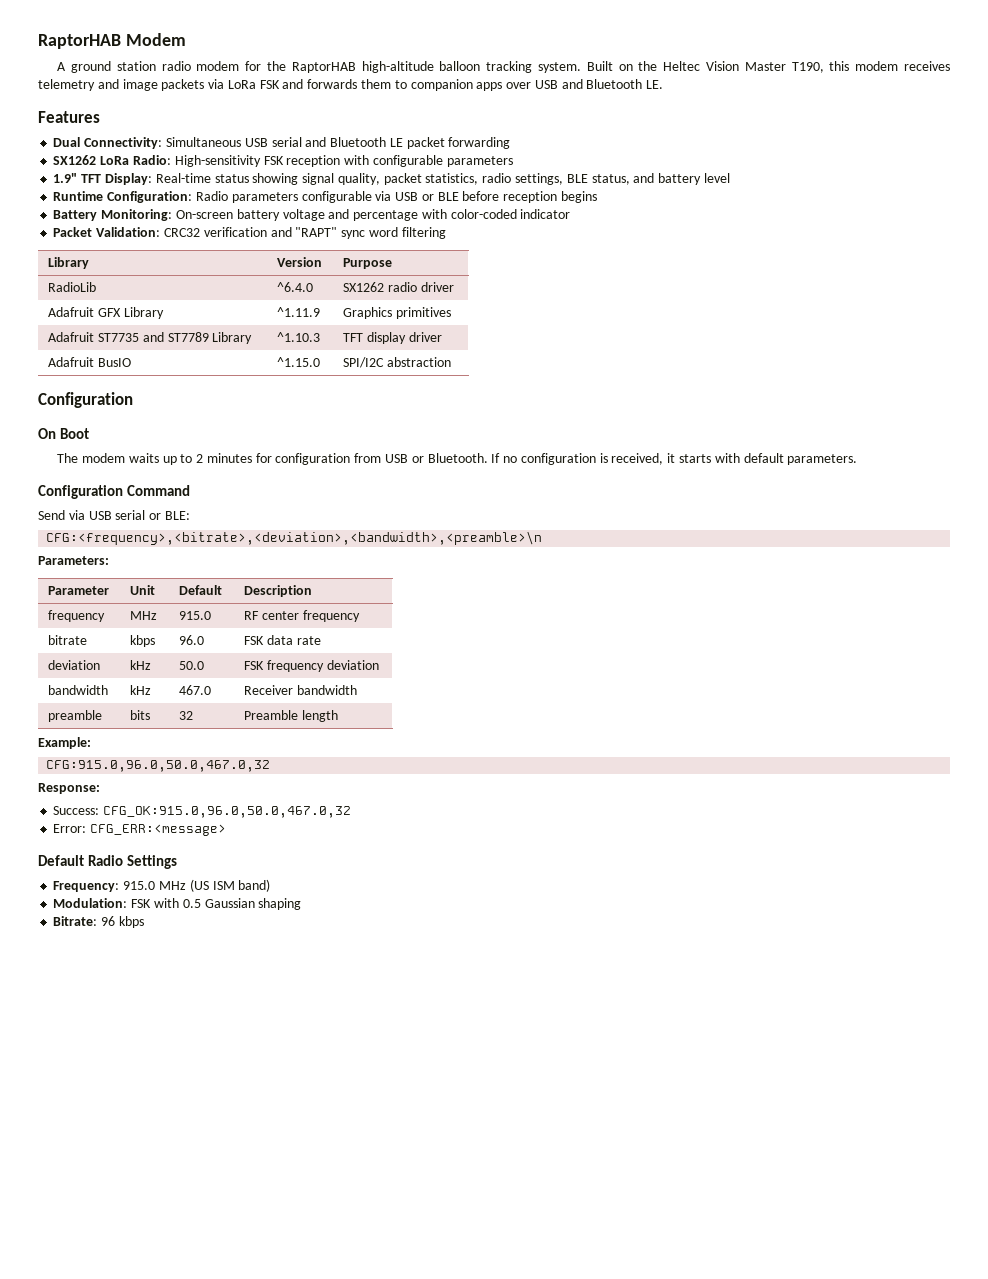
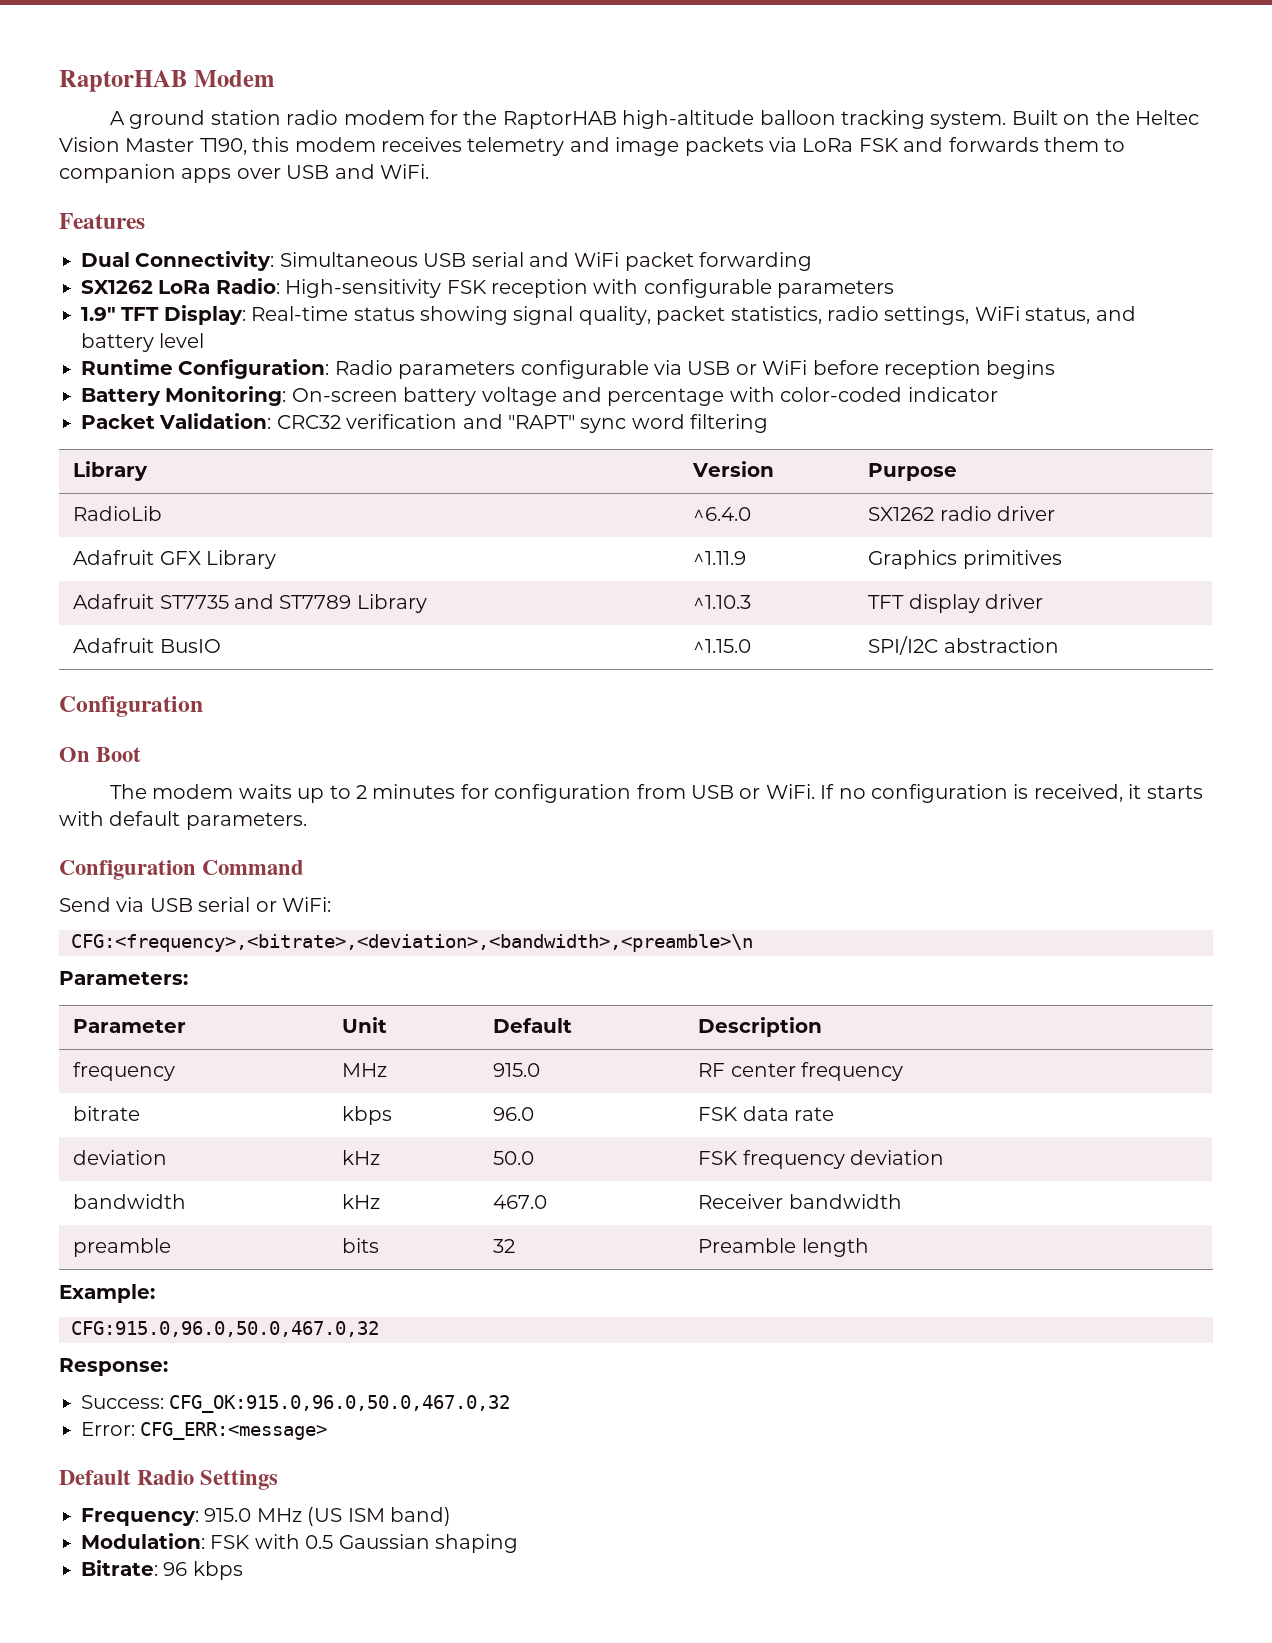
[586,79,664,89] Bluetooth LE. -> [380,164,429,179] WiFi.
[330,137,403,147] Bluetooth LE -> [574,252,620,267] WiFi
[566,174,588,183] BLE -> [974,306,1020,321] WiFi
[437,192,459,201] BLE -> [762,360,808,375] WiFi
[427,453,488,463] Bluetooth. -> [765,784,815,799] WiFi.
[164,511,190,520] BLE: -> [282,897,331,912] WiFi:

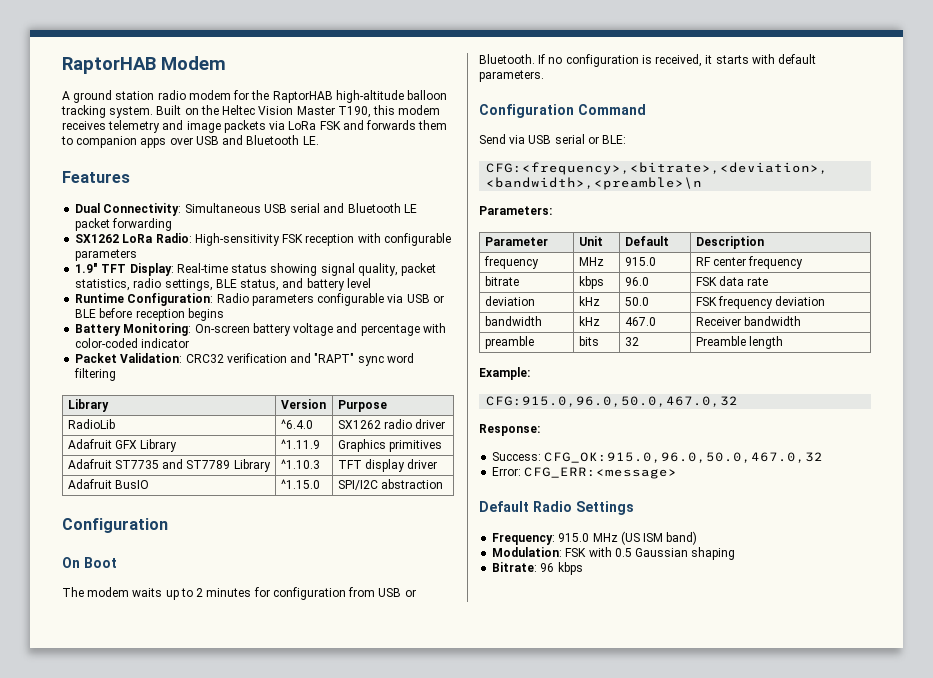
[380,164,429,179] WiFi. -> [246,135,319,145] Bluetooth LE.
[574,252,620,267] WiFi -> [347,203,417,213] Bluetooth LE
[974,306,1020,321] WiFi -> [215,279,237,288] BLE
[762,360,808,375] WiFi -> [75,309,97,318] BLE
[765,784,815,799] WiFi. -> [479,54,535,64] Bluetooth.
[282,897,331,912] WiFi: -> [602,135,627,144] BLE:

